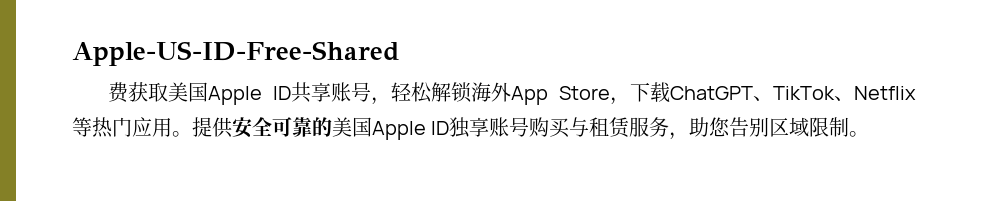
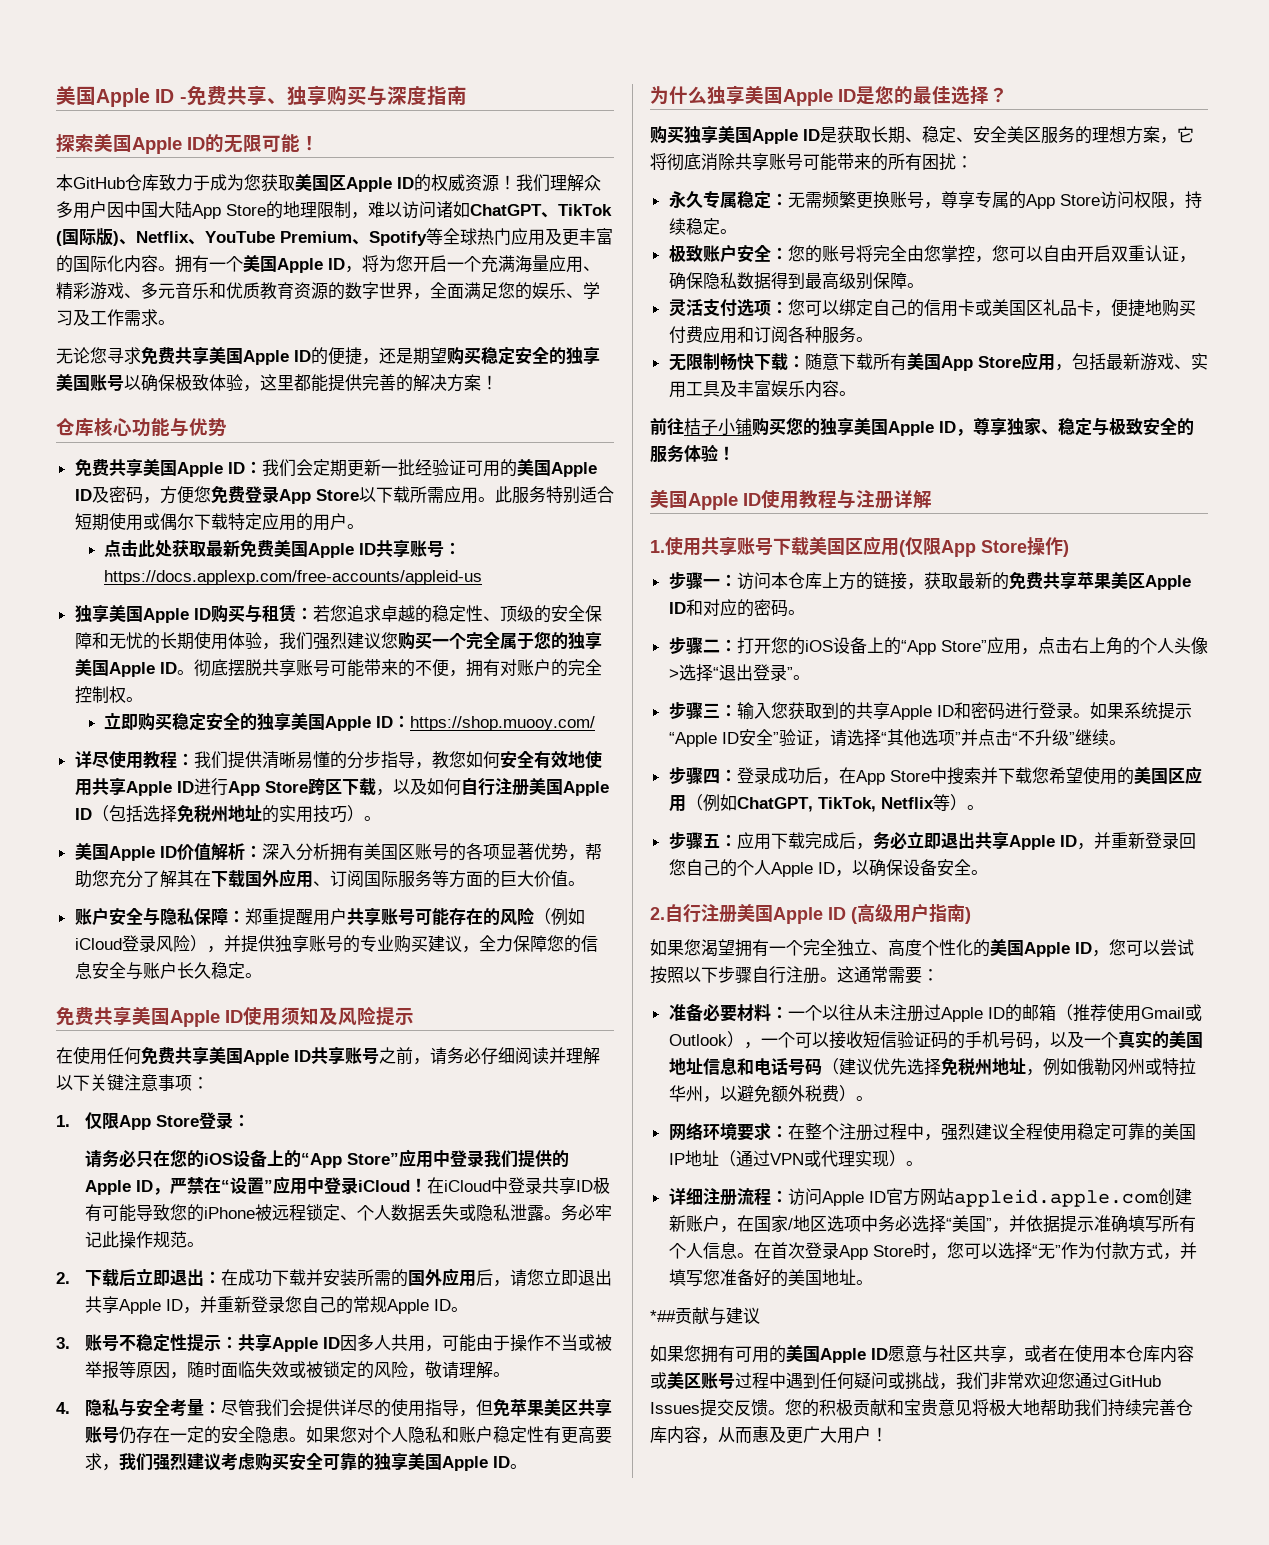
[72,41,399,66] [108,82,916,105] [72,117,233,138] Apple-US-ID-Free-Shared // 费获取美国Apple ID共享账号，轻松解锁海外App Store，下载ChatGPT、TikTok、Netflix等热门应用。提供 -> [56,85,467,107] [56,133,319,154] [56,173,601,192] [56,201,612,219] [56,228,613,246] [56,254,600,273] [56,282,600,300] [56,309,175,326] [56,346,600,365] [56,373,498,392] [56,418,227,437] [74,458,597,477] [74,486,614,504] [74,512,364,531] [104,539,462,558] [104,570,483,585] [74,604,602,623] [74,631,602,650] [74,658,602,677] [74,686,143,704] [104,712,596,731] [74,750,602,769] [74,777,609,796] [74,805,381,823] [74,842,602,861] [74,869,585,888] [74,907,585,926] [74,935,598,953] [74,962,262,980] [56,1006,414,1027] [56,1046,600,1065] [56,1074,209,1091] [56,1112,251,1130] [85,1149,570,1168] [85,1176,611,1195] [85,1204,613,1222] [85,1231,205,1249] [56,1268,613,1287] [85,1296,469,1314] [56,1333,613,1352] [85,1361,511,1379] [56,1398,613,1417] [85,1426,613,1444] [85,1453,290,1471] 美国Apple ID -免费共享、独享购买与深度指南 // 探索美国Apple ID的无限可能！ // 本GitHub仓库致力于成为您获取美国区Apple ID的权威资源！我们理解众多用户因中国大陆App Store的地理限制，难以访问诸如ChatGPT、TikTok (国际版)、Netflix、YouTube Premium、Spotify等全球热门应用及更丰富的国际化内容。拥有一个美国Apple ID，将为您开启一个充满海量应用、精彩游戏、多元音乐和优质教育资源的数字世界，全面满足您的娱乐、学习及工作需求。 // 无论您寻求免费共享美国Apple ID的便捷，还是期望购买稳定安全的独享美国账号以确保极致体验，这里都能提供完善的解决方案！ // 仓库核心功能与优势 // 免费共享美国Apple ID：我们会定期更新一批经验证可用的美国Apple ID及密码，方便您免费登录App Store以下载所需应用。此服务特别适合短期使用或偶尔下载特定应用的用户。 // 点击此处获取最新免费美国Apple ID共享账号：https://docs.applexp.com/free-accounts/appleid-us // 独享美国Apple ID购买与租赁：若您追求卓越的稳定性、顶级的安全保障和无忧的长期使用体验，我们强烈建议您购买一个完全属于您的独享美国Apple ID。彻底摆脱共享账号可能带来的不便，拥有对账户的完全控制权。 // 立即购买稳定安全的独享美国Apple ID：https://shop.muooy.com/ // 详尽使用教程：我们提供清晰易懂的分步指导，教您如何安全有效地使用共享Apple ID进行App Store跨区下载，以及如何自行注册美国Apple ID（包括选择免税州地址的实用技巧）。 // 美国Apple ID价值解析：深入分析拥有美国区账号的各项显著优势，帮助您充分了解其在下载国外应用、订阅国际服务等方面的巨大价值。 // 账户安全与隐私保障：郑重提醒用户共享账号可能存在的风险（例如iCloud登录风险），并提供独享账号的专业购买建议，全力保障您的信息安全与账户长久稳定。 // 免费共享美国Apple ID使用须知及风险提示 // 在使用任何免费共享美国Apple ID共享账号之前，请务必仔细阅读并理解以下关键注意事项： // 1.仅限App Store登录： // 请务必只在您的iOS设备上的“App Store”应用中登录我们提供的Apple ID，严禁在“设置”应用中登录iCloud！在iCloud中登录共享ID极有可能导致您的iPhone被远程锁定、个人数据丢失或隐私泄露。务必牢记此操作规范。 // 2.下载后立即退出：在成功下载并安装所需的国外应用后，请您立即退出共享Apple ID，并重新登录您自己的常规Apple ID。 // 3.账号不稳定性提示：共享Apple ID因多人共用，可能由于操作不当或被举报等原因，随时面临失效或被锁定的风险，敬请理解。 // 4.隐私与安全考量：尽管我们会提供详尽的使用指导，但免苹果美区共享账号仍存在一定的安全隐患。如果您对个人隐私和账户稳定性有更高要求，我们强烈建议考虑购买
[332,117,870,140] 美国Apple ID独享账号购买与租赁服务，助您告别区域限制。 -> [374,1452,528,1471] [650,85,1008,106] [650,125,1194,144] [650,153,973,171] [668,190,1202,209] [668,218,737,235] [668,244,1196,263] [668,272,924,290] [668,298,1196,317] [668,326,873,344] [668,352,1208,371] [668,380,856,398] [650,417,1194,436] [650,444,735,462] [650,489,932,510] [650,536,1069,557] [668,571,1191,590] [668,599,805,617] [668,637,1208,655] [668,664,810,682] [668,702,1192,720] [668,729,1126,747] [668,766,1202,785] [668,794,984,812] [668,832,1196,850] [668,859,988,877] [650,903,971,924] [650,938,1194,957] [650,966,939,984] [668,1003,1202,1022] [668,1030,1203,1049] [668,1057,1196,1076] [668,1085,873,1103] [668,1122,1196,1141] [668,1150,923,1167] [668,1187,1192,1207] [668,1215,1196,1233] [668,1242,1197,1260] [668,1269,873,1287] [650,1307,760,1325] [650,1344,1194,1363] [650,1371,1161,1390] [650,1399,1193,1417] [650,1426,888,1444] 独享美国Apple ID。 // 为什么独享美国Apple ID是您的最佳选择？ // 购买独享美国Apple ID是获取长期、稳定、安全美区服务的理想方案，它将彻底消除共享账号可能带来的所有困扰： // 永久专属稳定：无需频繁更换账号，尊享专属的App Store访问权限，持续稳定。 // 极致账户安全：您的账号将完全由您掌控，您可以自由开启双重认证，确保隐私数据得到最高级别保障。 // 灵活支付选项：您可以绑定自己的信用卡或美国区礼品卡，便捷地购买付费应用和订阅各种服务。 // 无限制畅快下载：随意下载所有美国App Store应用，包括最新游戏、实用工具及丰富娱乐内容。 // 前往桔子小铺购买您的独享美国Apple ID，尊享独家、稳定与极致安全的服务体验！ // 美国Apple ID使用教程与注册详解 // 1.使用共享账号下载美国区应用(仅限App Store操作) // 步骤一：访问本仓库上方的链接，获取最新的免费共享苹果美区Apple ID和对应的密码。 // 步骤二：打开您的iOS设备上的“App Store”应用，点击右上角的个人头像>选择“退出登录”。 // 步骤三：输入您获取到的共享Apple ID和密码进行登录。如果系统提示“Apple ID安全”验证，请选择“其他选项”并点击“不升级”继续。 // 步骤四：登录成功后，在App Store中搜索并下载您希望使用的美国区应用（例如ChatGPT, TikTok, Netflix等）。 // 步骤五：应用下载完成后，务必立即退出共享Apple ID，并重新登录回您自己的个人Apple ID，以确保设备安全。 // 2.自行注册美国Apple ID (高级用户指南) // 如果您渴望拥有一个完全独立、高度个性化的美国Apple ID，您可以尝试按照以下步骤自行注册。这通常需要： // 准备必要材料：一个以往从未注册过Apple ID的邮箱（推荐使用Gmail或Outlook），一个可以接收短信验证码的手机号码，以及一个真实的美国地址信息和电话号码（建议优先选择免税州地址，例如俄勒冈州或特拉华州，以避免额外税费）。 // 网络环境要求：在整个注册过程中，强烈建议全程使用稳定可靠的美国IP地址（通过VPN或代理实现）。 // 详细注册流程：访问Apple ID官方网站appleid.apple.com创建新账户，在国家/地区选项中务必选择“美国”，并依据提示准确填写所有个人信息。在首次登录App Store时，您可以选择“无”作为付款方式，并填写您准备好的美国地址。 // *##贡献与建议 // 如果您拥有可用的美国Apple ID愿意与社区共享，或者在使用本仓库内容或美区账号过程中遇到任何疑问或挑战，我们非常欢迎您通过GitHub Issues提交反馈。您的积极贡献和宝贵意见将极大地帮助我们持续完善仓库内容，从而惠及更广大用户！

